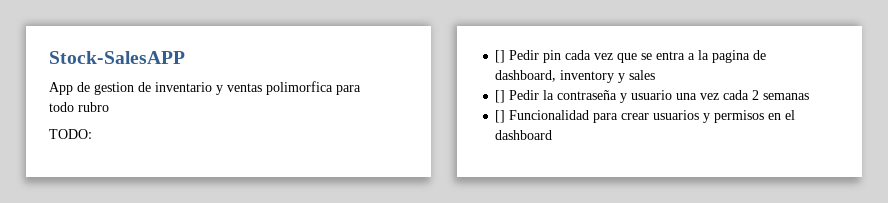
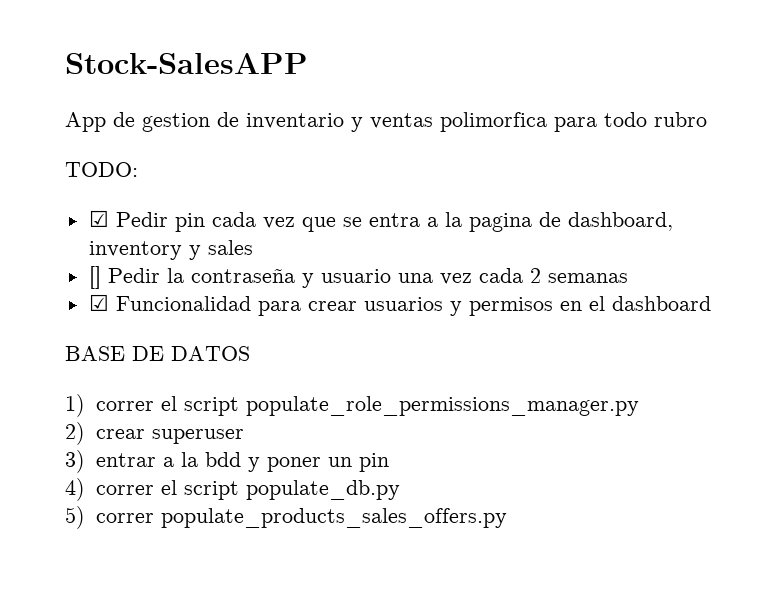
[495,50,506,63] [] -> [88,210,109,227] ☑
[495,110,506,123] [] -> [88,294,109,311] ☑
(553, 135) none -> [65,346,250,361] [65,394,639,417] [65,422,244,445] [65,450,389,473] [65,478,400,501] [65,506,507,529] // BASE DE DATOS // 1) correr el script populate_role_permissions_manager.py // 2) crear superuser // 3) entrar a la bdd y poner un pin // 4) correr el script populate_db.py // 5) correr populate_products_sales_offers.py

